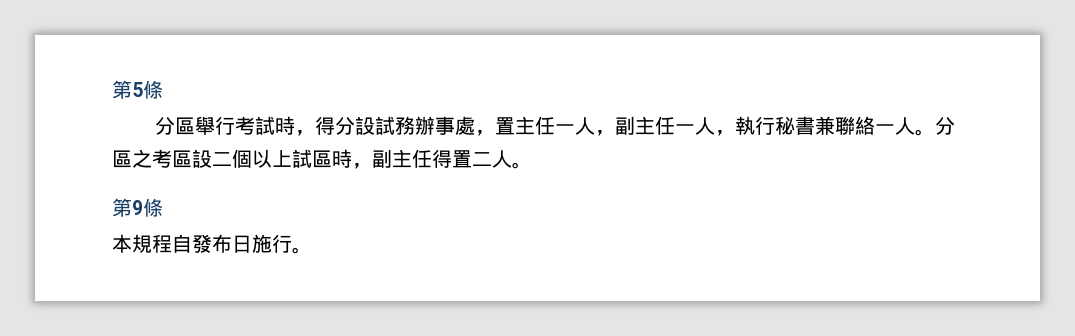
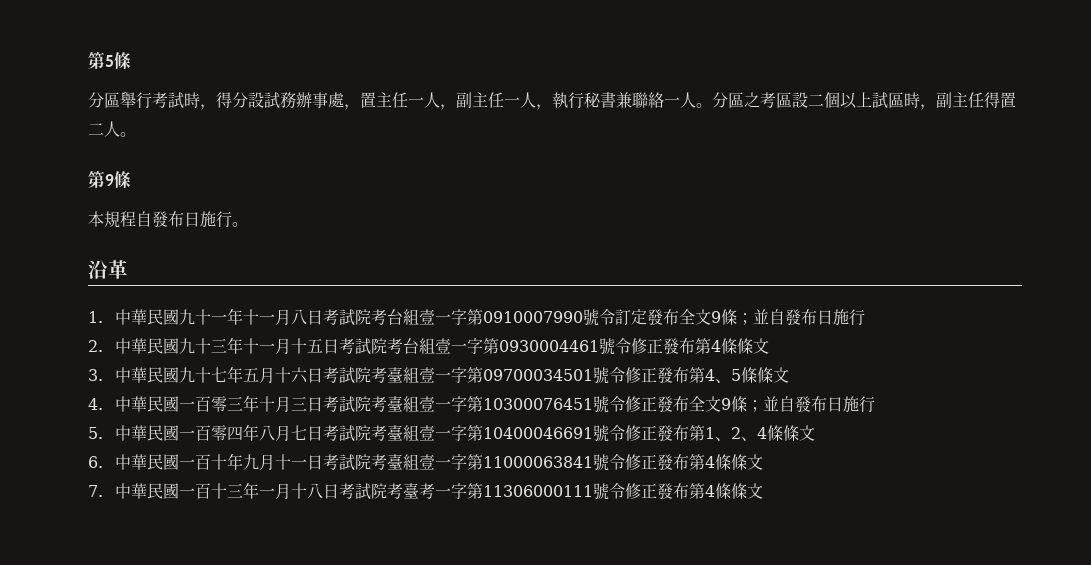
(312, 250) none -> [88,260,128,279] [88,308,865,326] [88,337,769,355] [88,366,789,384] [88,395,875,413] [88,424,815,442] [88,453,763,471] [88,482,763,500] // 沿革 // 1.中華民國九十一年十一月八日考試院考台組壹一字第0910007990號令訂定發布全文9條；並自發布日施行 // 2.中華民國九十三年十一月十五日考試院考台組壹一字第0930004461號令修正發布第4條條文 // 3.中華民國九十七年五月十六日考試院考臺組壹一字第09700034501號令修正發布第4、5條條文 // 4.中華民國一百零三年十月三日考試院考臺組壹一字第10300076451號令修正發布全文9條；並自發布日施行 // 5.中華民國一百零四年八月七日考試院考臺組壹一字第10400046691號令修正發布第1、2、4條條文 // 6.中華民國一百十年九月十一日考試院考臺組壹一字第11000063841號令修正發布第4條條文 // 7.中華民國一百十三年一月十八日考試院考臺考一字第11306000111號令修正發布第4條條文

